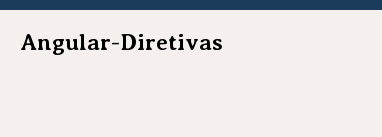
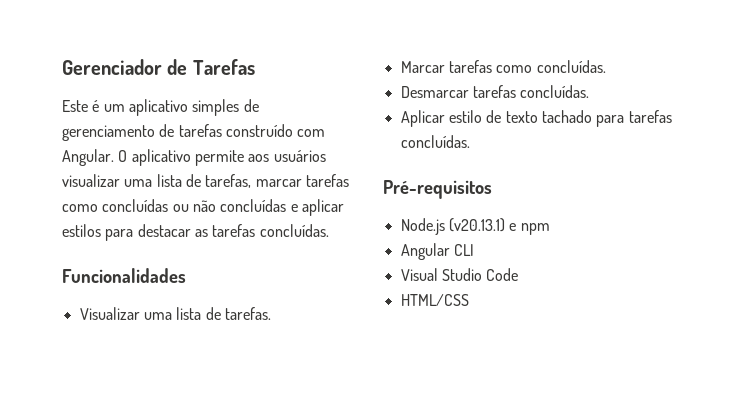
[20,34,223,55] Angular-Diretivas -> [62,59,255,75] [62,99,259,116] [62,124,326,141] [62,149,326,166] [62,174,349,188] [62,199,344,216] [62,224,329,241] [62,268,186,283] [79,307,271,320] [400,60,606,73] [400,85,590,98] [400,110,672,127] [400,135,470,148] [383,180,492,199] [400,218,550,235] [400,243,474,260] [400,268,519,281] [400,294,469,306] Gerenciador de Tarefas // Este é um aplicativo simples de gerenciamento de tarefas construído com Angular. O aplicativo permite aos usuários visualizar uma lista de tarefas, marcar tarefas como concluídas ou não concluídas e aplicar estilos para destacar as tarefas concluídas. // Funcionalidades // Visualizar uma lista de tarefas. // Marcar tarefas como concluídas. // Desmarcar tarefas concluídas. // Aplicar estilo de texto tachado para tarefas concluídas. // Pré-requisitos // Node.js (v20.13.1) e npm // Angular CLI // Visual Studio Code // HTML/CSS

